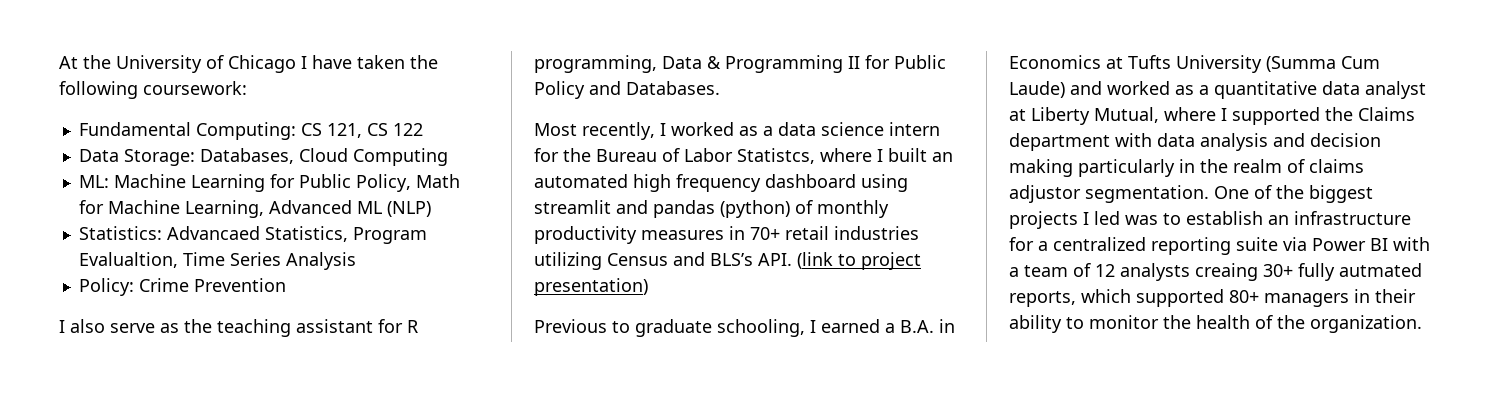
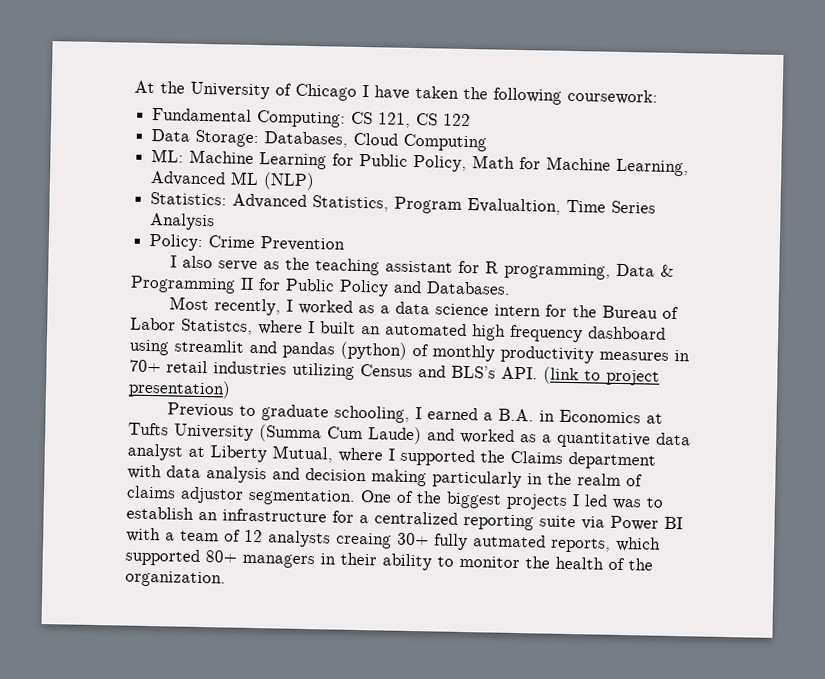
[166,226,260,240] Advancaed -> [232,193,308,209] Advanced

